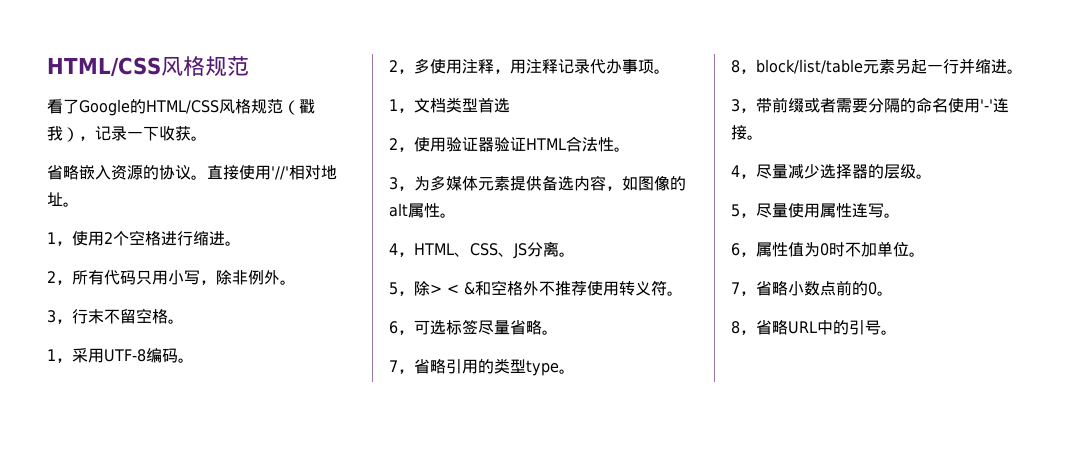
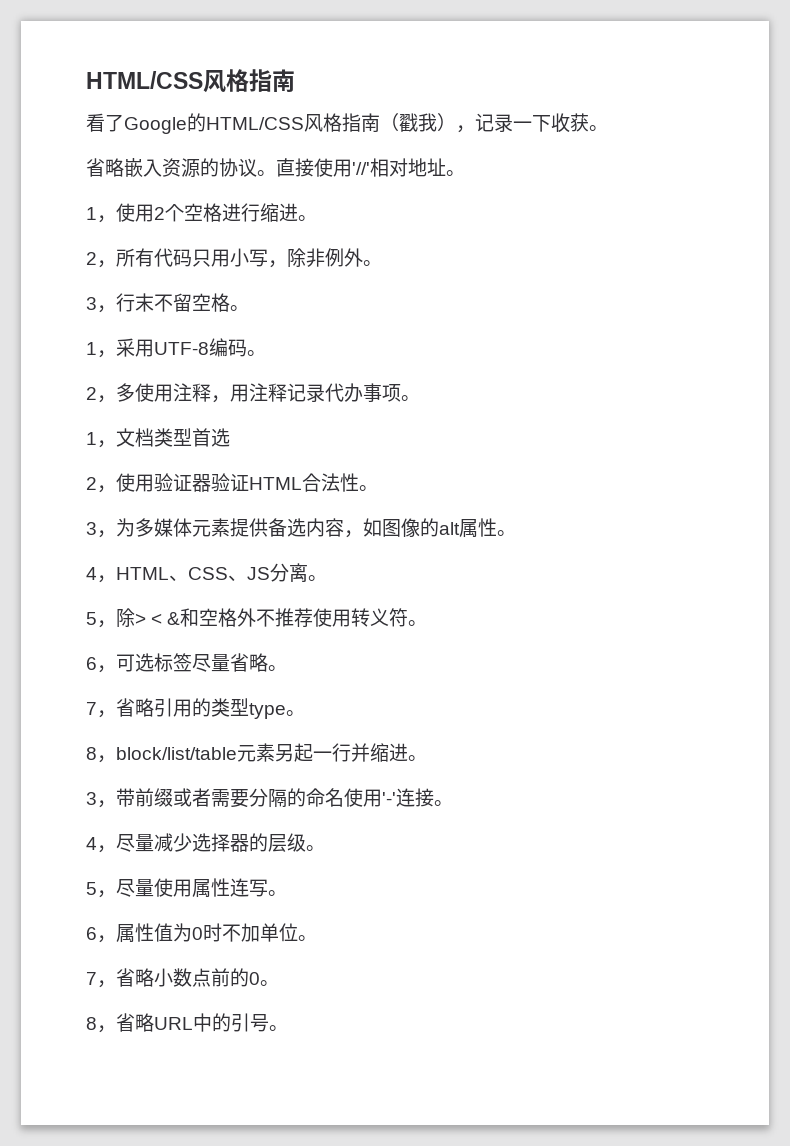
[47,56,249,77] HTML/CSS风格规范 -> [86,69,295,93] HTML/CSS风格指南
[251,99,283,114] 规范 -> [342,113,380,132] 指南

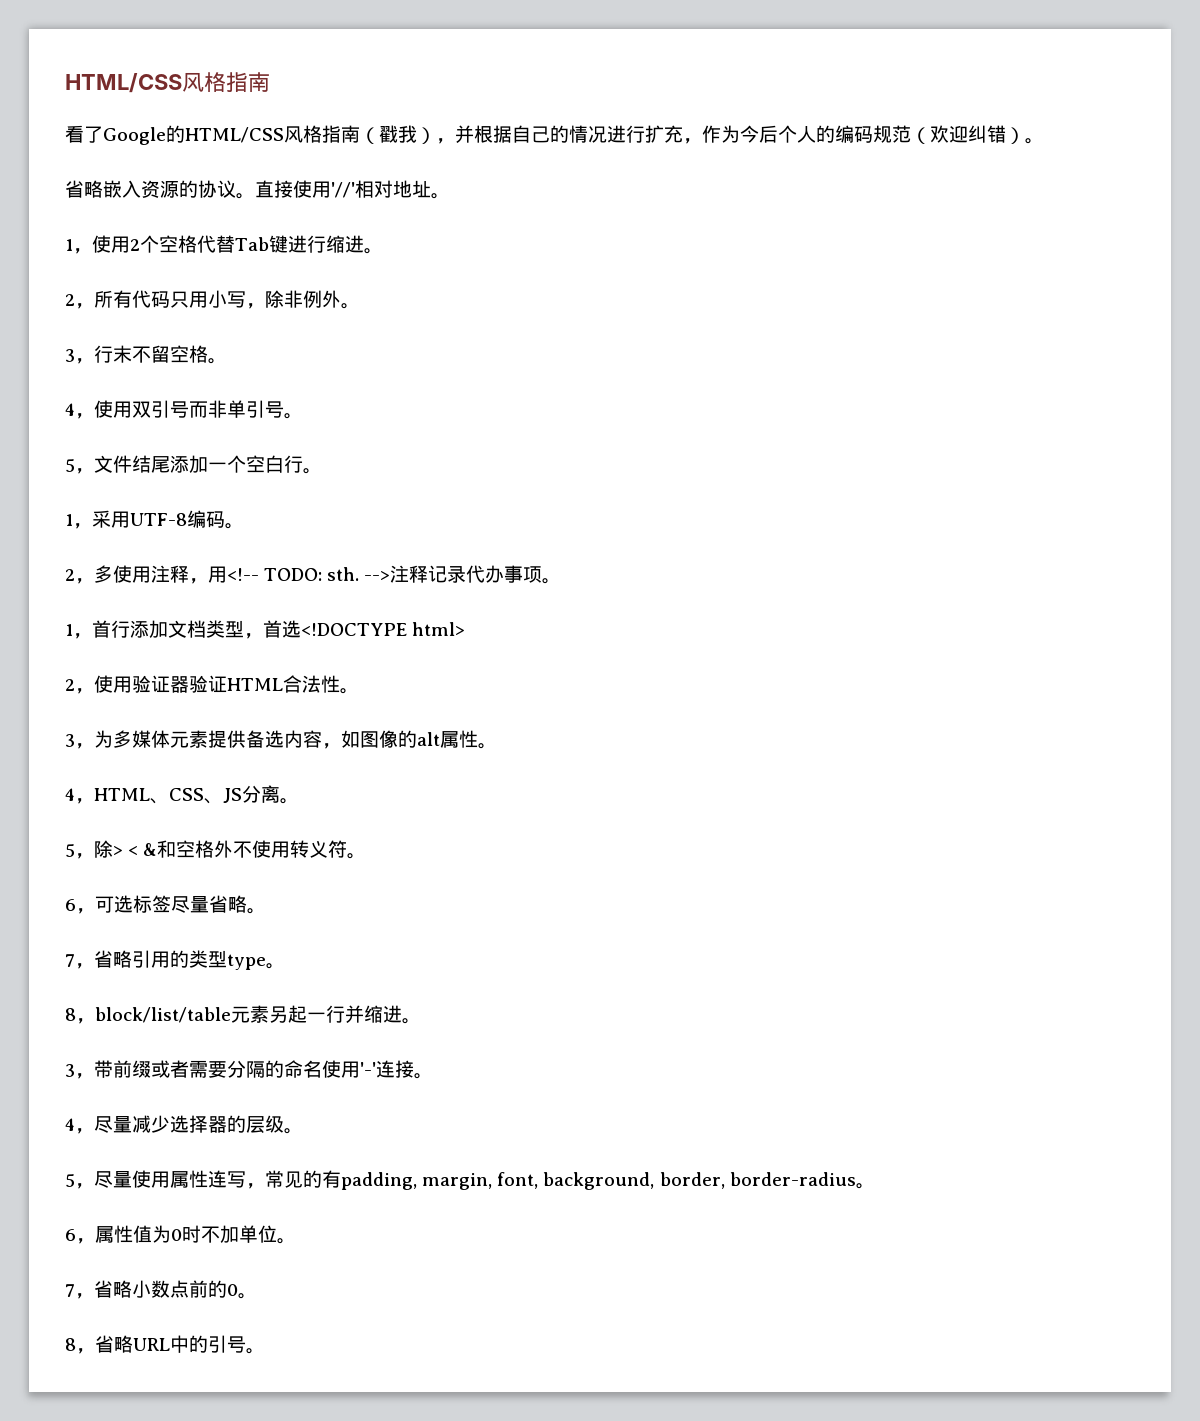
[475,113,589,133] 记录一下收获 -> [455,125,1025,144] 并根据自己的情况进行扩充，作为今后个人的编码规范（欢迎纠错）
(222, 212) none -> [197,235,288,253] 代替Tab键
(249, 308) none -> [65,400,303,419] [65,455,322,474] // 4，使用双引号而非单引号。 // 5，文件结尾添加一个空白行。
(249, 393) none -> [227,567,391,581] <!-- TODO: sth. -->
(116, 444) none -> [92,620,168,638] 首行添加
(192, 437) none -> [244,633,263,639] ，
(230, 437) none -> [301,622,466,636] <!DOCTYPE html>
[275,608,314,627] 推荐 -> (253, 849) none
(268, 888) none -> [246,1170,856,1190] ，常见的有padding, margin, font, background, border, border-radius

